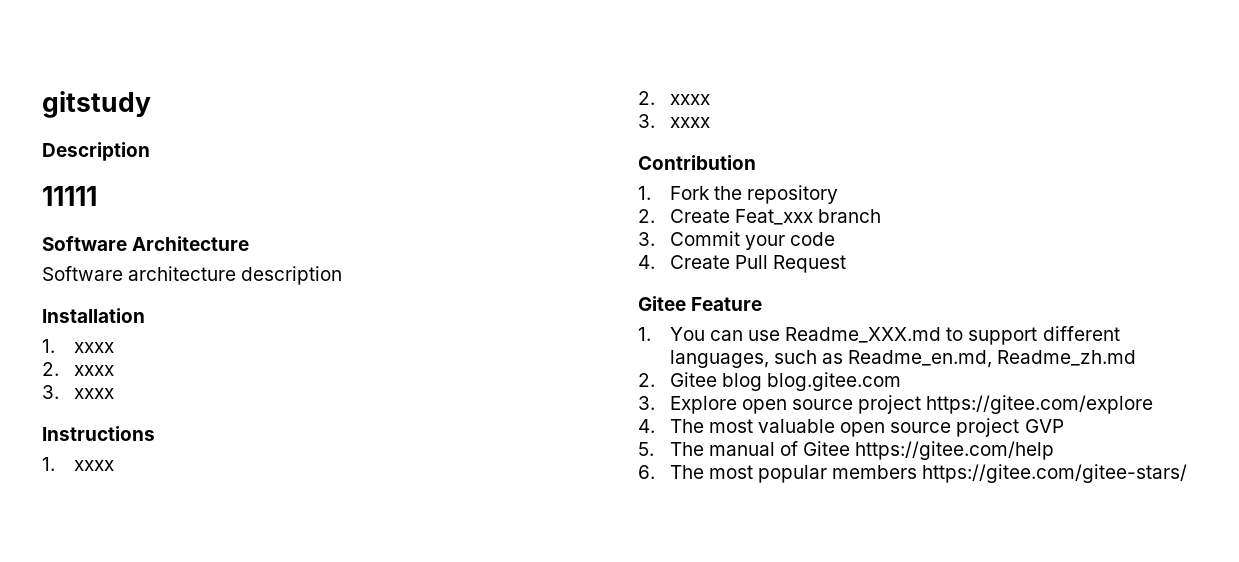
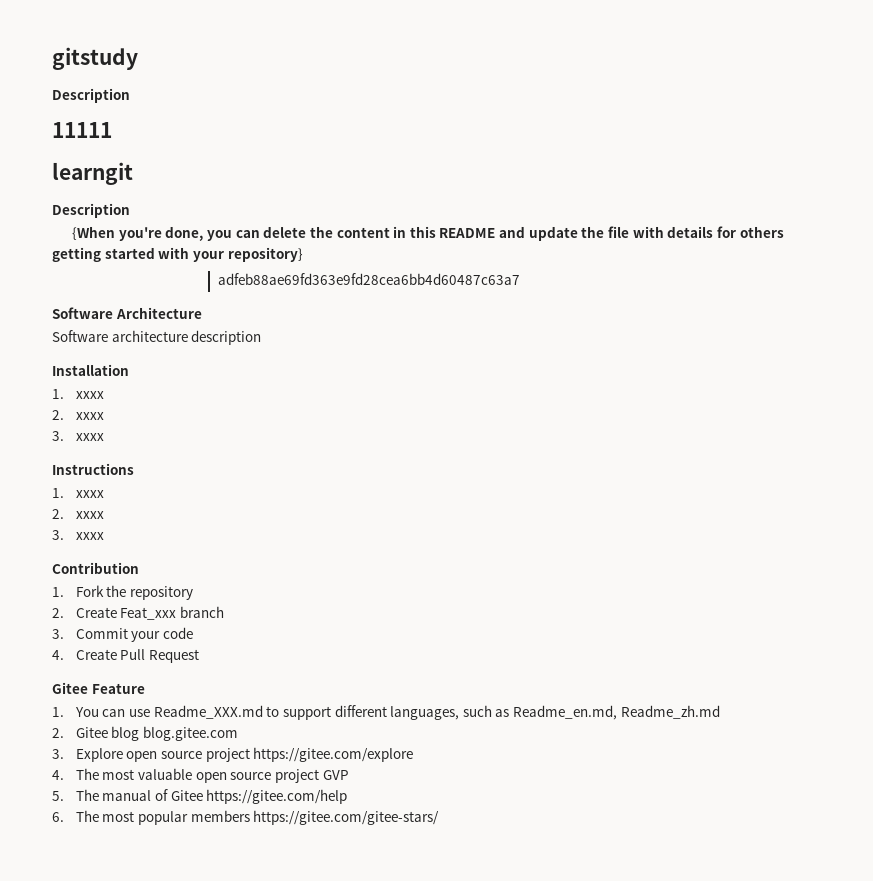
(97, 196) none -> [52,162,133,185] [52,203,130,218] [72,226,784,241] [52,247,303,262] [217,273,520,285] // learngit // Description // {When you're done, you can delete the content in this README and update the file with details for others getting started with your repository} // adfeb88ae69fd363e9fd28cea6bb4d60487c63a7

